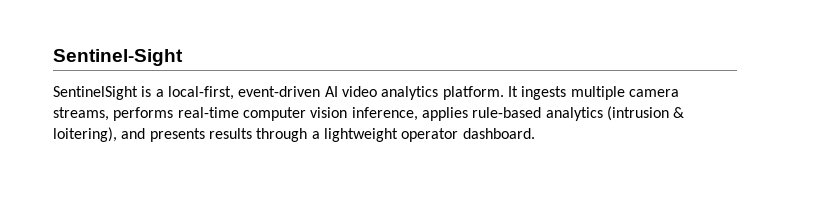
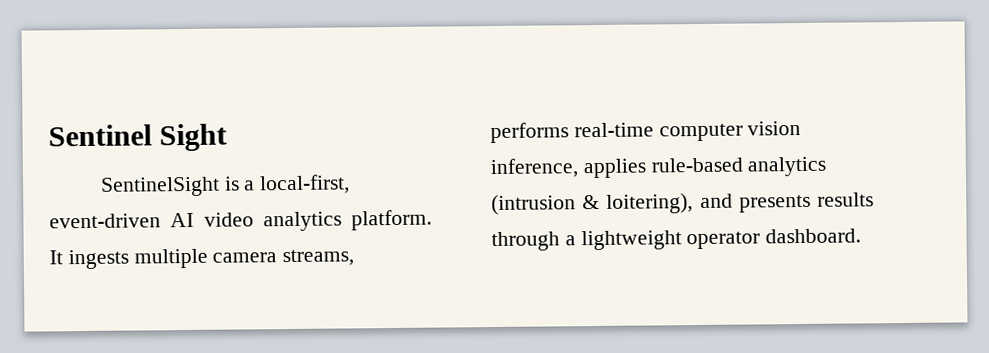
[53,49,183,66] Sentinel-Sight -> [48,123,228,152] Sentinel Sight

